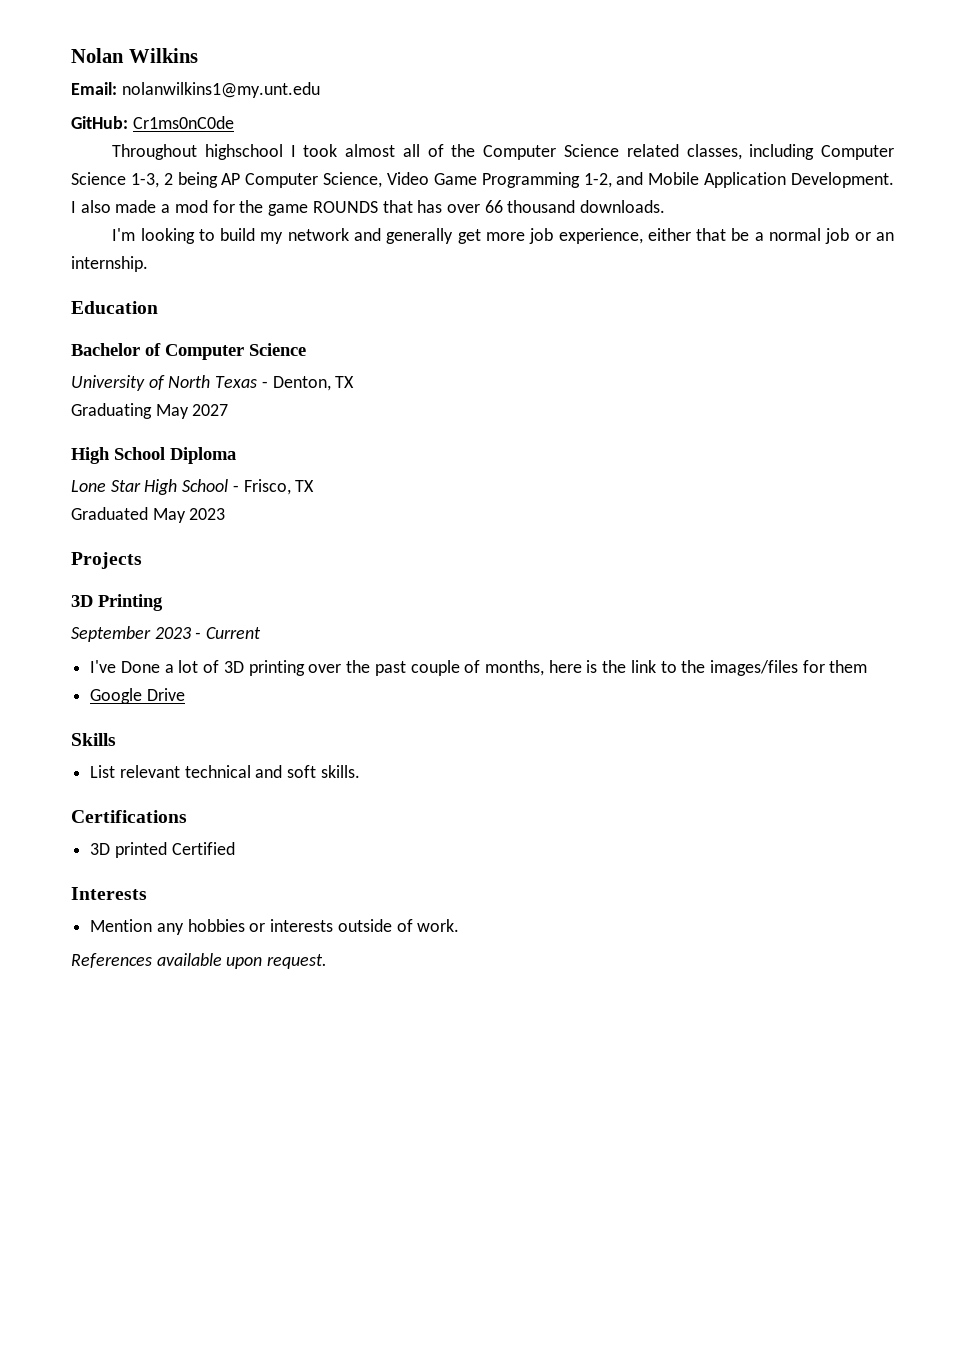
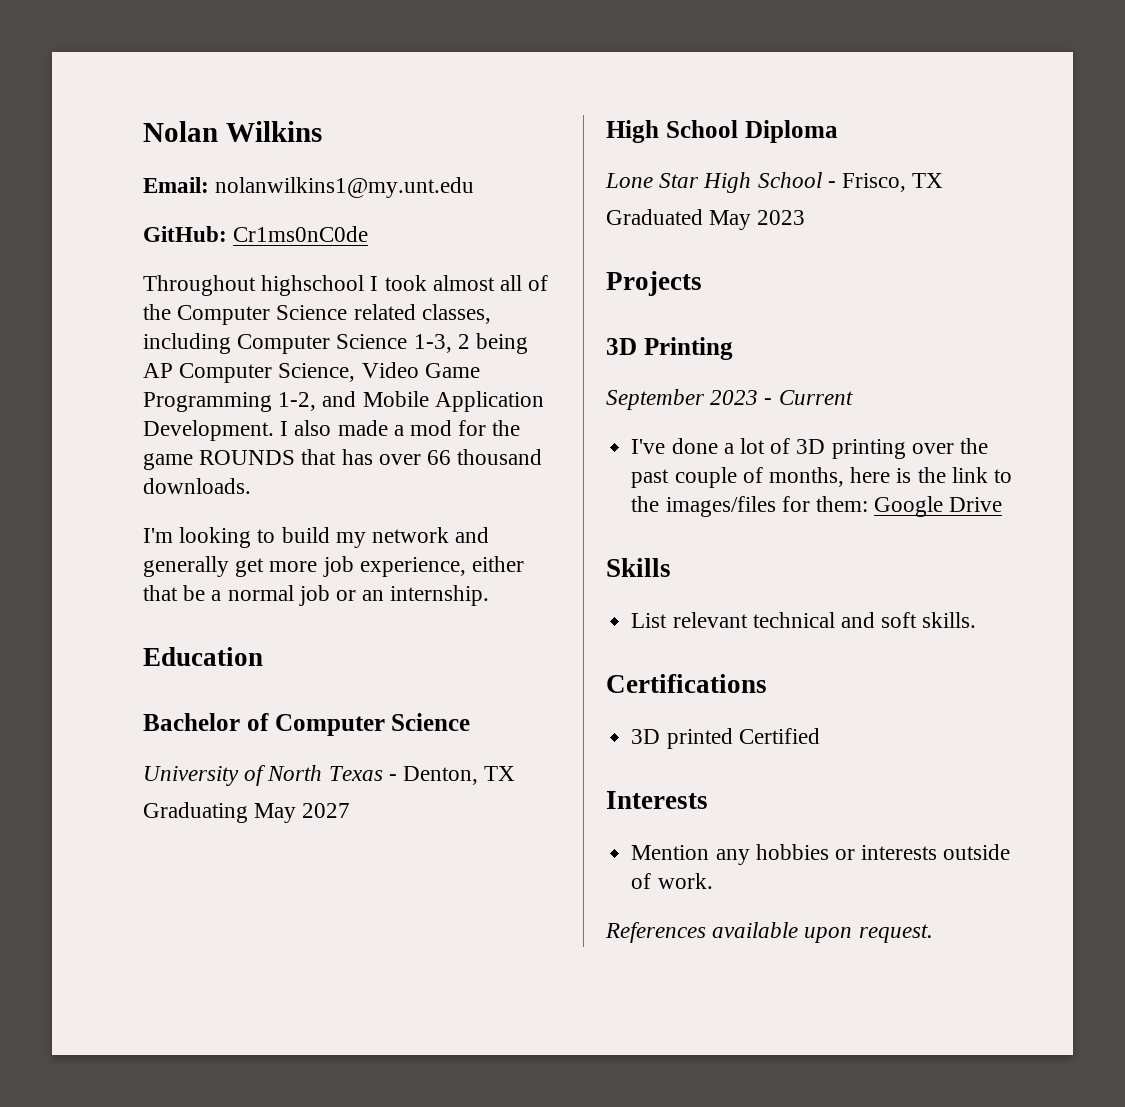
[120,661,160,673] Done -> [671,438,718,454] done
[829,660,868,673] them // -> [815,496,868,512] them:

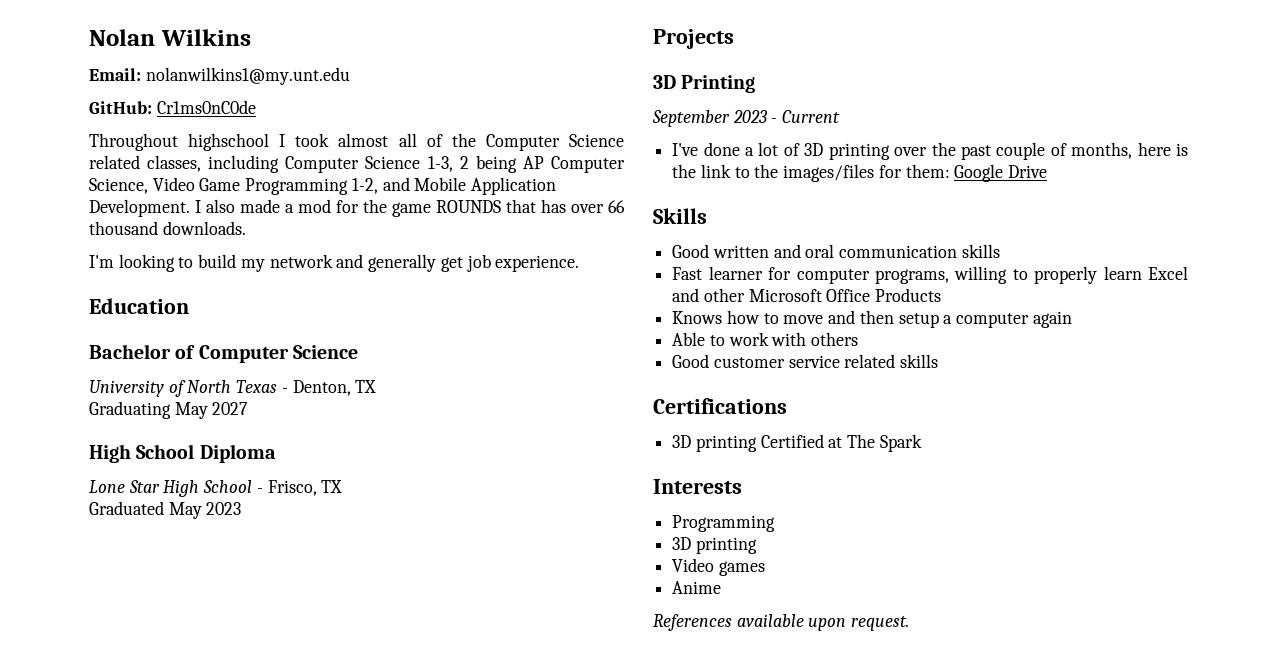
[269,556,525,577] [143,585,490,606] more job experience, either that be a normal job or an internship. -> [466,254,580,272] job experience.
[631,612,977,628] List relevant technical and soft skills. -> [672,244,1000,258] [672,266,1188,284] [672,288,942,302] [672,310,1072,328] [672,332,859,346] [672,354,939,368] Good written and oral communication skills // Fast learner for computer programs, willing to properly learn Excel and other Microsoft Office Products // Knows how to move and then setup a computer again // Able to work with others // Good customer service related skills
[666,728,733,749] printed -> [695,435,757,452] printing
[606,791,708,809] [631,844,1011,865] [631,873,713,889] // Interests // Mention any hobbies or interests outside of work. -> [828,434,922,452] [653,479,742,494] [672,515,776,532] [672,537,757,554] [672,558,765,576] [672,581,722,594] at The Spark // Interests // Programming // 3D printing // Video games // Anime

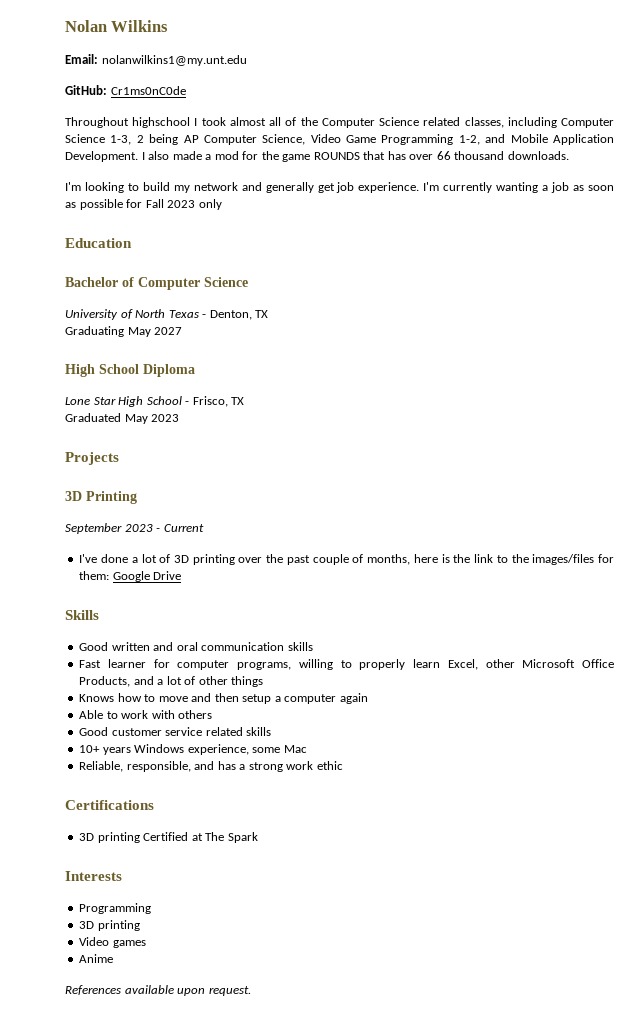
(580, 263) none -> [423,182,614,193] [65,199,222,210] I'm currently wanting a job as soon as possible for Fall 2023 only
[1148,266,1188,280] [672,288,700,302] Excel and -> [447,659,478,670] Excel,
[875,288,942,302] Products -> [79,676,264,687] Products, and a lot of other things
(939, 361) none -> [79,744,307,755] [79,761,343,772] // 10+ years Windows experience, some Mac // Reliable, responsible, and has a strong work ethic

